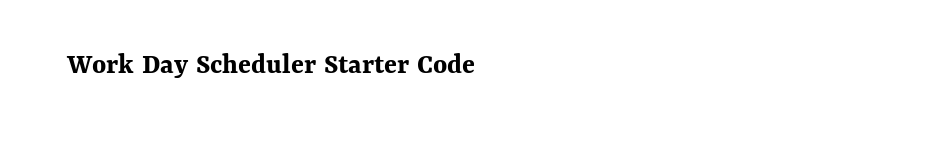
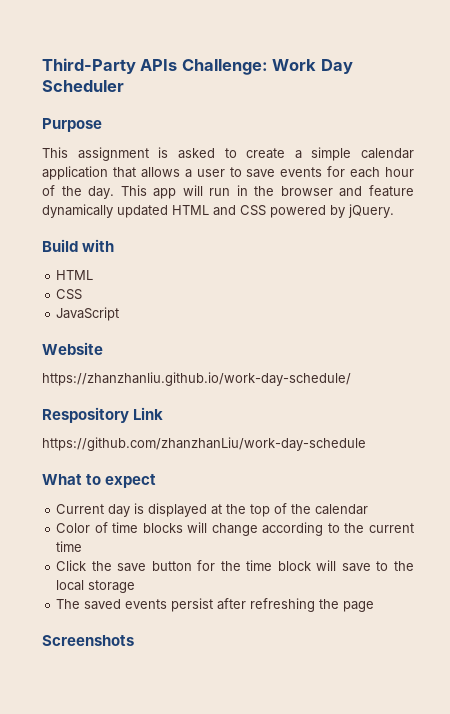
(66, 63) none -> [42,58,268,75] Third-Party APIs Challenge:
[324,53,476,73] Starter Code -> [42,118,102,132] [42,147,414,161] [42,166,414,180] [42,185,414,199] [42,204,394,218] [42,239,115,252] [56,270,94,280] [56,289,83,300] [56,307,120,321] [42,342,103,355] [42,372,351,386] [42,407,164,423] [42,437,366,451] [42,474,157,488] [56,503,369,517] [56,522,414,536] [56,541,83,552] [56,560,414,572] [56,580,136,593] [56,598,375,612] [42,635,134,646] // Purpose // This assignment is asked to create a simple calendar application that allows a user to save events for each hour of the day. This app will run in the browser and feature dynamically updated HTML and CSS powered by jQuery. // Build with // HTML // CSS // JavaScript // Website // https://zhanzhanliu.github.io/work-day-schedule/ // Respository Link // https://github.com/zhanzhanLiu/work-day-schedule // What to expect // Current day is displayed at the top of the calendar // Color of time blocks will change according to the current time // Click the save button for the time block will save to the local storage // The saved events persist after refreshing the page // Screenshots

